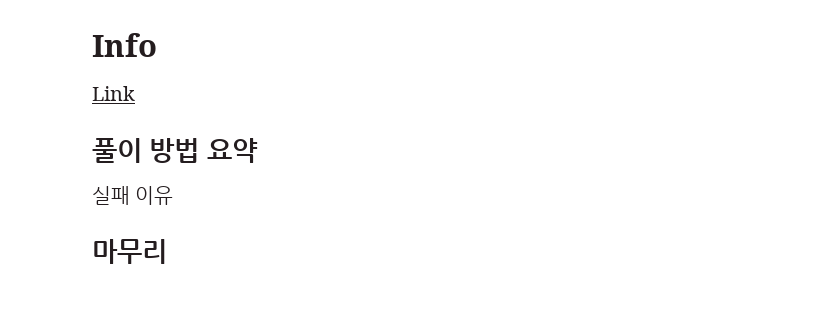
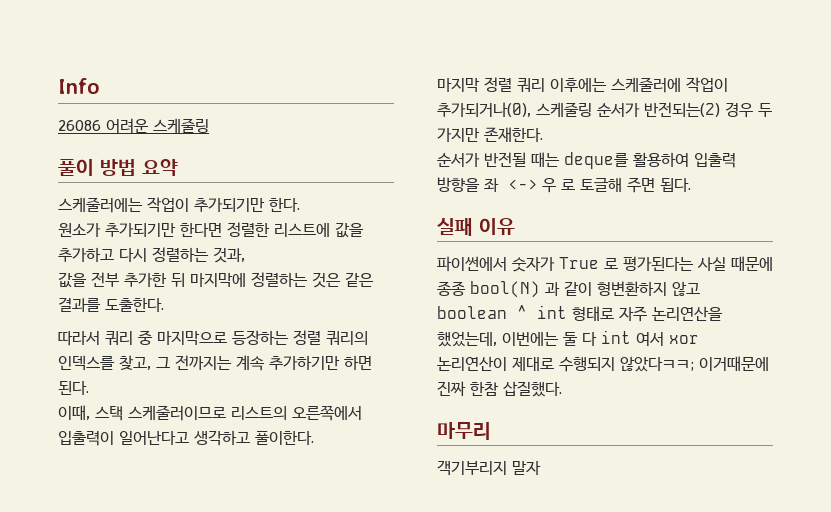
[92,86,135,101] Link -> [58,118,209,134] 26086 어려운 스케줄링
[92,186,174,205] 실패 이유 -> [58,197,300,213] [58,222,364,238] [58,247,245,263] [58,272,374,288] [58,297,164,312] [58,330,368,346] [58,355,372,371] [58,381,89,395] [58,405,362,421] [58,430,314,446] [437,77,728,93] [437,102,772,118] [437,127,543,142] [437,152,736,169] [437,177,692,193] [437,218,515,236] [437,256,773,272] [437,281,700,298] [437,305,723,322] [437,330,699,347] [437,356,769,372] [437,381,562,397] 스케줄러에는 작업이 추가되기만 한다. // 원소가 추가되기만 한다면 정렬한 리스트에 값을 추가하고 다시 정렬하는 것과, // 값을 전부 추가한 뒤 마지막에 정렬하는 것은 같은 결과를 도출한다. // 따라서 쿼리 중 마지막으로 등장하는 정렬 쿼리의 인덱스를 찾고, 그 전까지는 계속 추가하기만 하면 된다. // 이때, 스택 스케줄러이므로 리스트의 오른쪽에서 입출력이 일어난다고 생각하고 풀이한다. // 마지막 정렬 쿼리 이후에는 스케줄러에 작업이 추가되거나(0), 스케줄링 순서가 반전되는(2) 경우 두 가지만 존재한다. // 순서가 반전될 때는 deque를 활용하여 입출력 방향을 좌 <-> 우 로 토글해 주면 됩다. // 실패 이유 // 파이썬에서 숫자가 True 로 평가된다는 사실 때문에 종종 bool(N) 과 같이 형변환하지 않고 boolean ^ int 형태로 자주 논리연산을 했었는데, 이번에는 둘 다 int 여서 xor 논리연산이 제대로 수행되지 않았다ㅋㅋ; 이거때문에 진짜 한참 삽질했다.
(167, 251) none -> [437,460,541,476] // 객기부리지 말자

